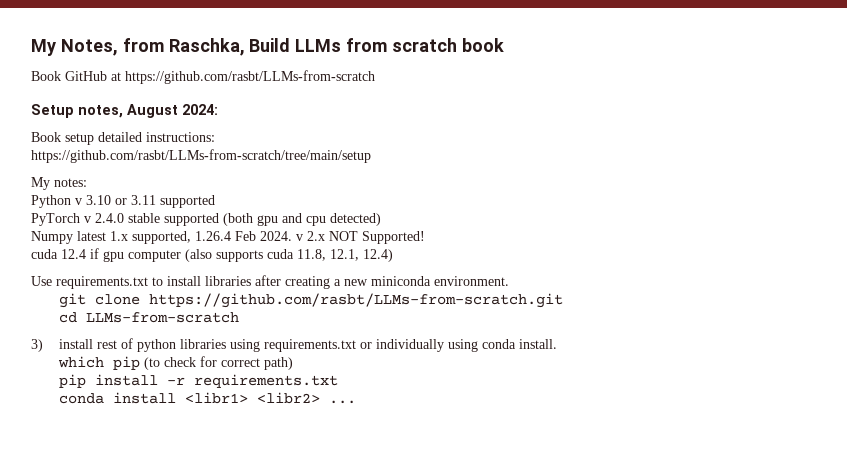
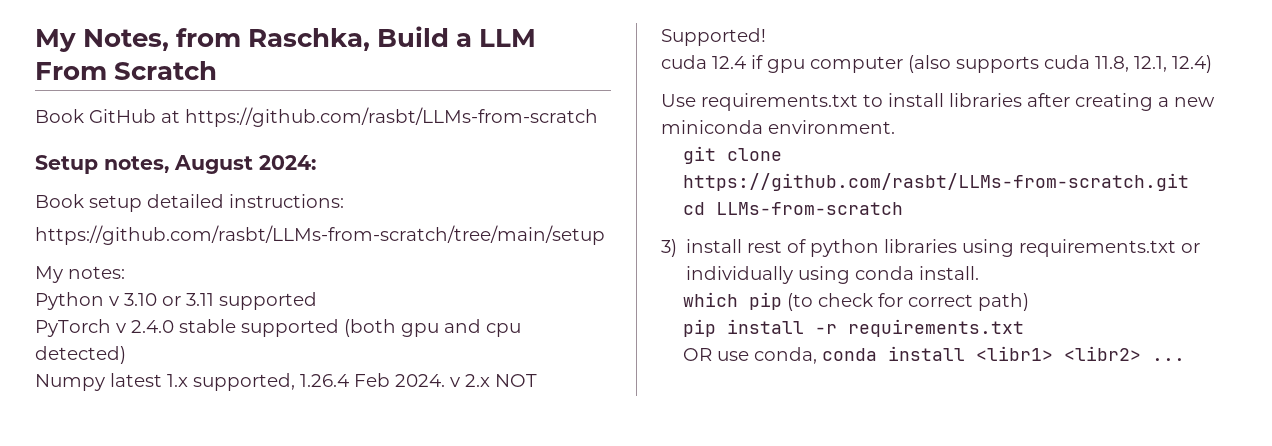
[295,38,504,52] LLMs from scratch book -> [456,29,537,47] [35,61,218,80] a LLM From Scratch
(338, 381) none -> [682,347,817,364] OR use conda,

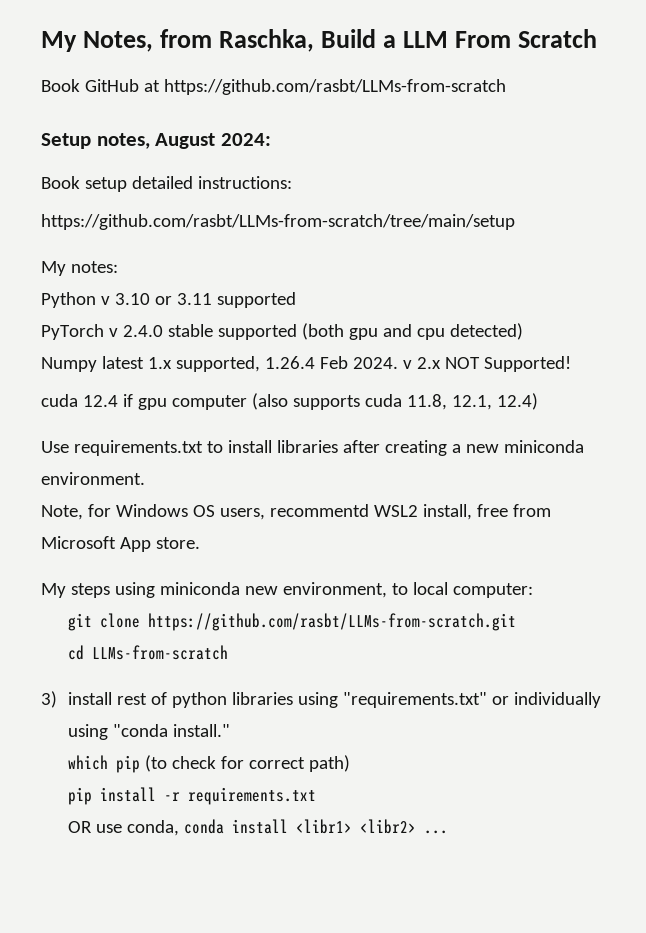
(895, 127) none -> [41,504,551,520] [41,536,200,552] [41,582,533,598] // Note, for Windows OS users, recommentd WSL2 install, free from Microsoft App store. // My steps using miniconda new environment, to local computer:
[1019,239,1177,257] requirements.txt -> [342,692,487,708] "requirements.txt"
[855,266,980,280] conda install. -> [112,724,230,737] "conda install."

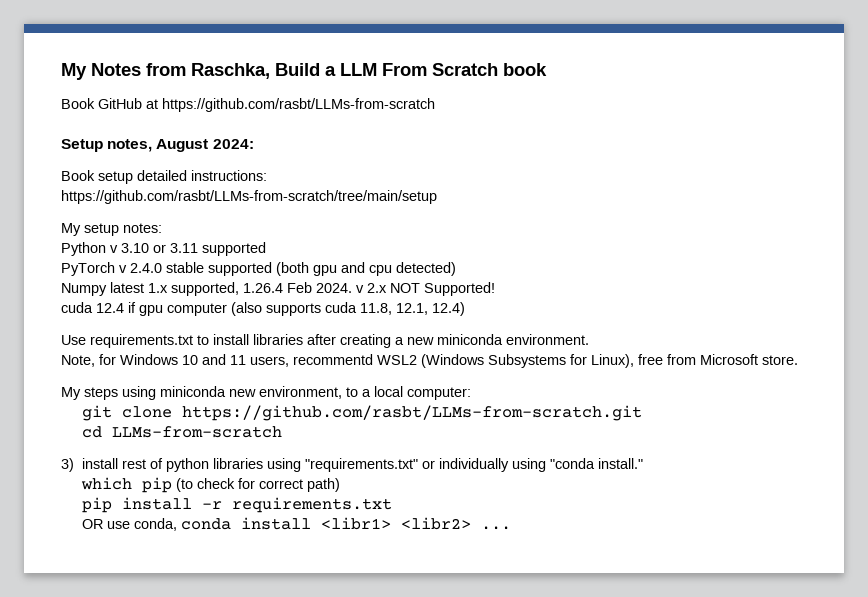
[41,31,154,52] My Notes, -> [61,63,141,80] My Notes
(598, 38) none -> [503,63,547,76] book
(66, 268) none -> [84,223,119,236] setup
[192,504,472,520] OS users, recommentd WSL2 install, -> [182,354,634,368] 10 and 11 users, recommentd WSL2 (Windows Subsystems for Linux),
[119,537,151,552] App -> (758, 359) none
(408, 589) none -> [362,389,371,397] a

